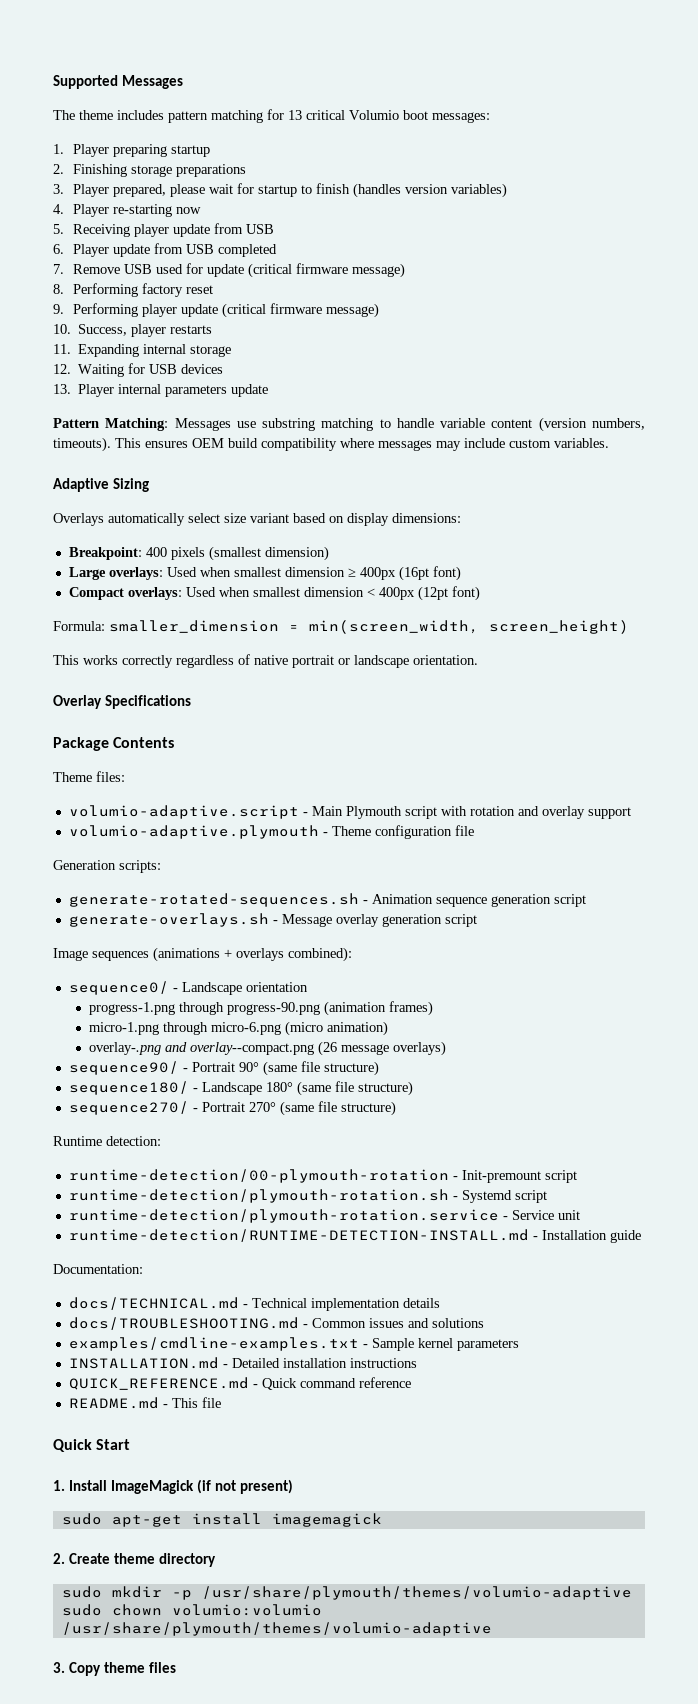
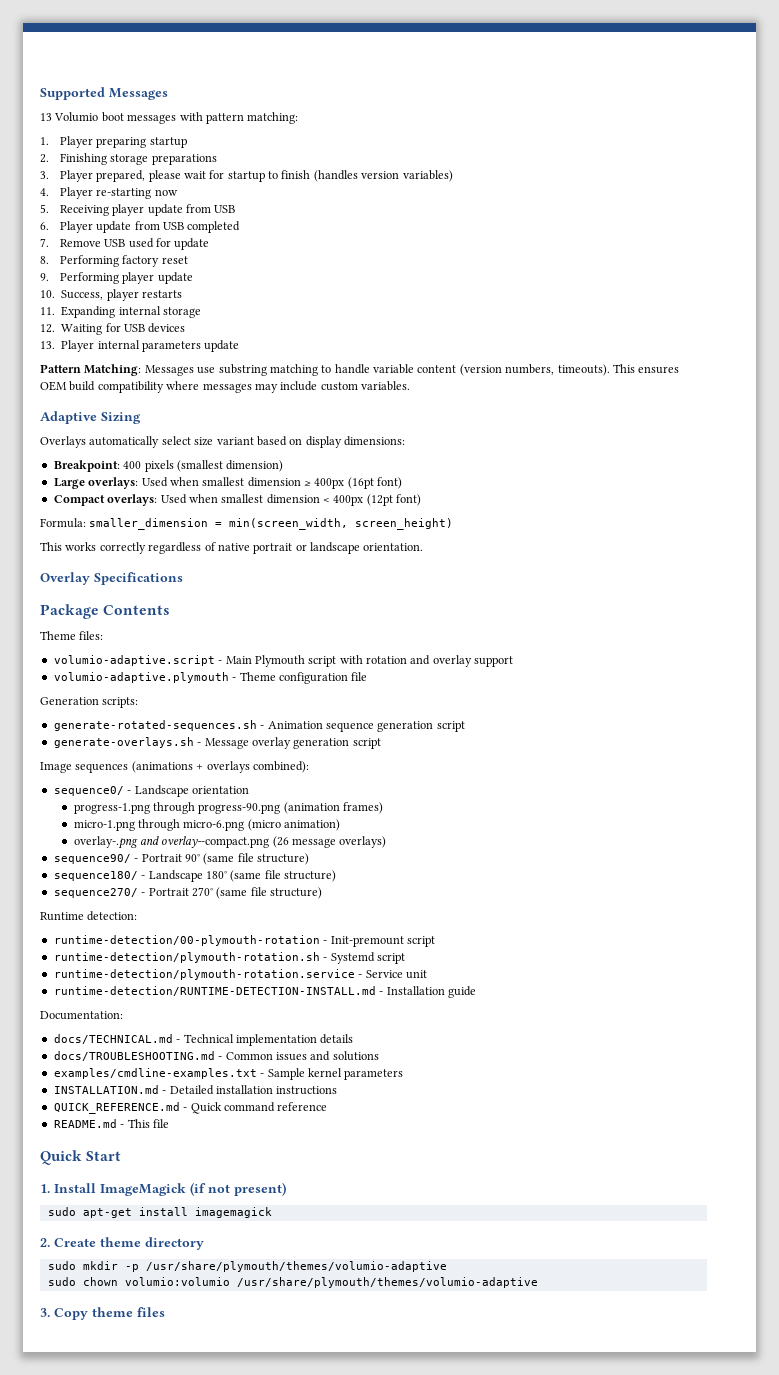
[53,109,490,123] The theme includes pattern matching for 13 critical Volumio boot messages: -> [40,112,299,124] 13 Volumio boot messages with pattern matching:
[247,263,405,278] (critical firmware message) -> (210, 244) none
[221,303,379,318] (critical firmware message) -> (193, 278) none

